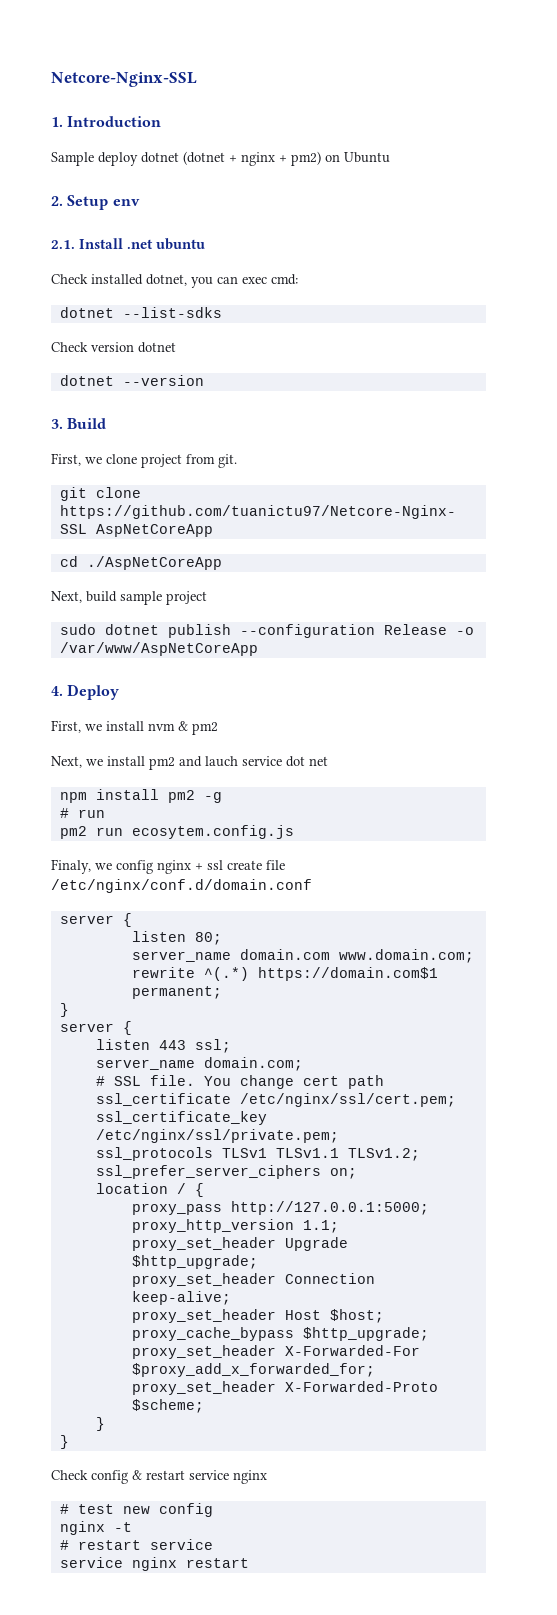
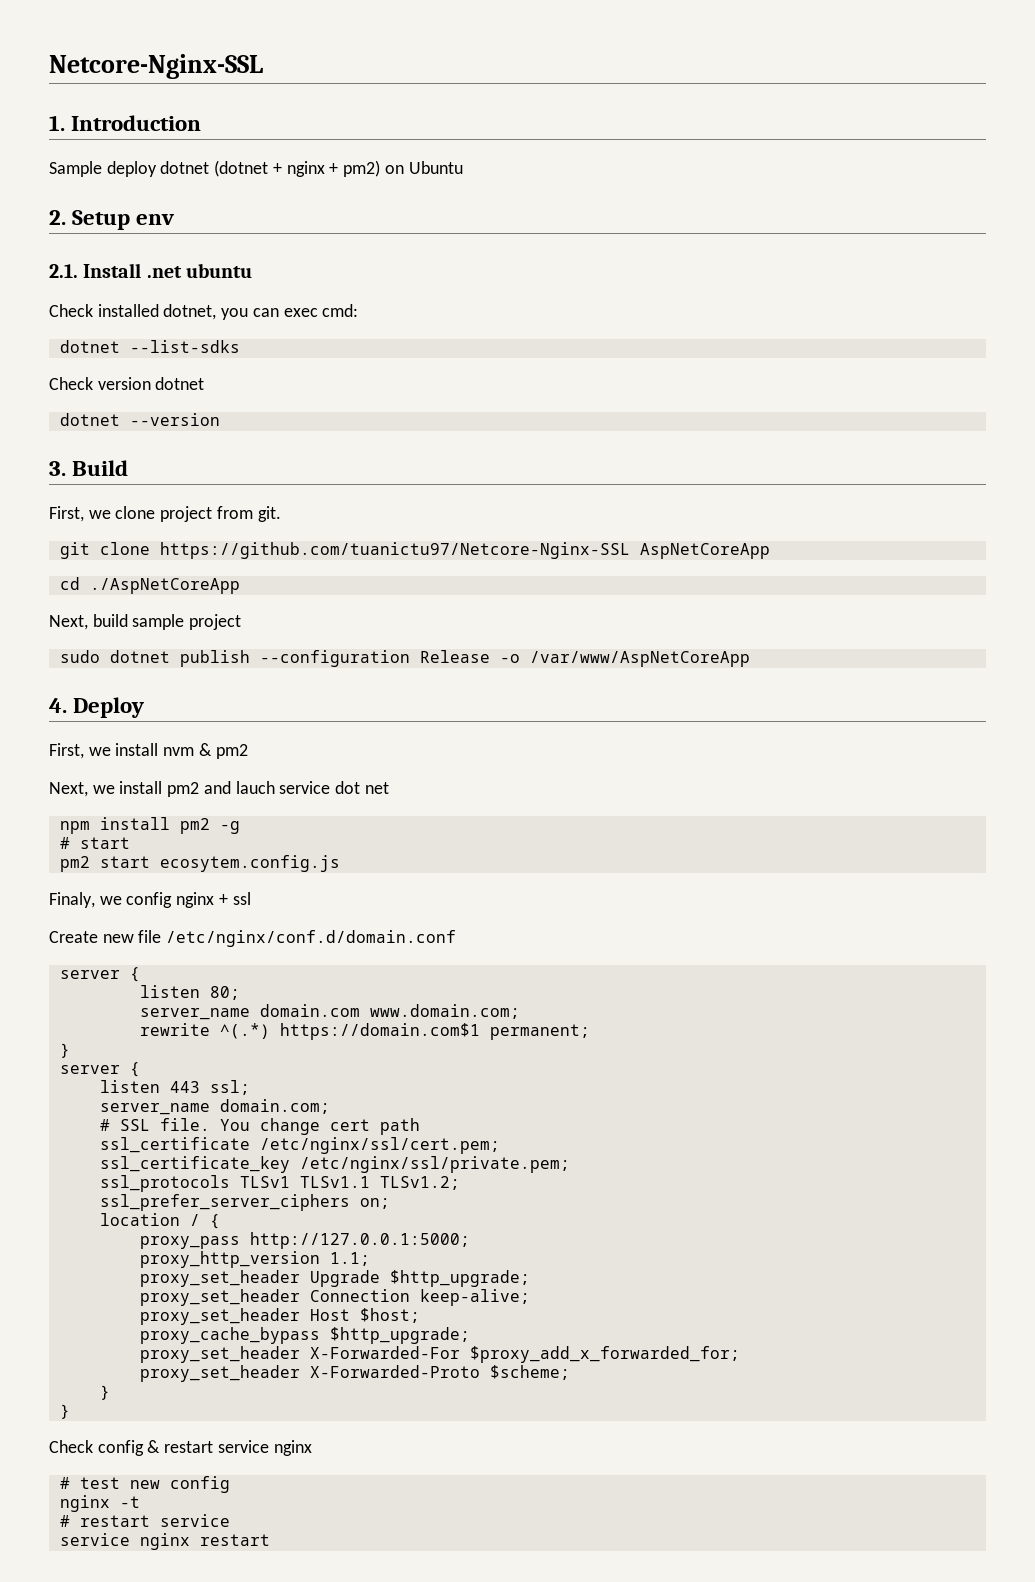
[77,809,105,818] [59,826,123,839] run // pm2 run -> [79,837,130,849] [59,856,150,872] start // pm2 start
[227,860,262,870] create -> [49,931,134,943] // Create new

